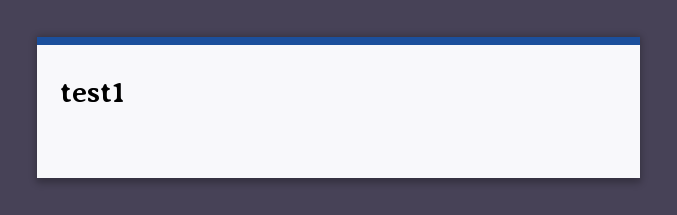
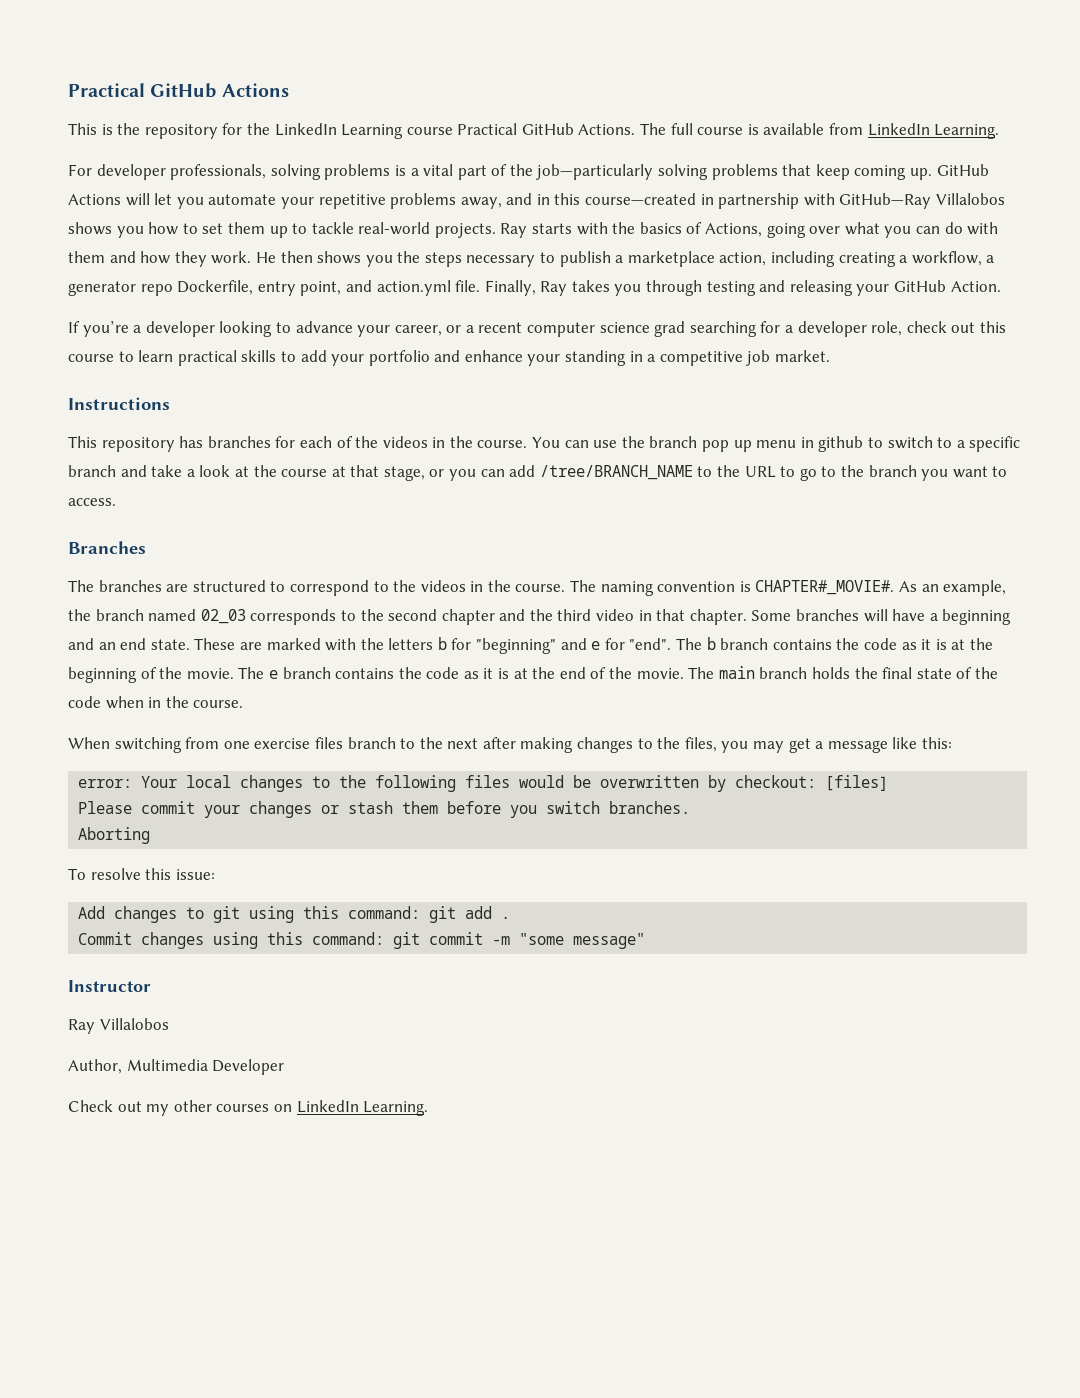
[60,83,125,102] test1 -> [68,83,289,98] [68,123,1000,139] [68,164,989,180] [68,193,1006,209] [68,222,999,238] [68,251,995,267] [68,280,1001,296] [68,321,1006,337] [68,350,831,366] [68,397,170,410] [68,436,1021,452] [68,465,1008,481] [68,498,116,506] [68,541,146,554] [68,580,1007,596] [68,609,1012,625] [68,637,993,654] [68,666,998,683] [68,696,244,709] [68,737,952,753] [78,775,889,792] [78,801,691,818] [78,827,151,844] [68,868,215,880] [78,906,511,923] [78,932,646,949] [68,980,151,992] [68,1018,169,1034] [68,1059,285,1075] [68,1100,429,1116] Practical GitHub Actions // This is the repository for the LinkedIn Learning course Practical GitHub Actions. The full course is available from LinkedIn Learning. // For developer professionals, solving problems is a vital part of the job—particularly solving problems that keep coming up. GitHub Actions will let you automate your repetitive problems away, and in this course—created in partnership with GitHub—Ray Villalobos shows you how to set them up to tackle real-world projects. Ray starts with the basics of Actions, going over what you can do with them and how they work. He then shows you the steps necessary to publish a marketplace action, including creating a workflow, a generator repo Dockerfile, entry point, and action.yml file. Finally, Ray takes you through testing and releasing your GitHub Action. // If you’re a developer looking to advance your career, or a recent computer science grad searching for a developer role, check out this course to learn practical skills to add your portfolio and enhance your standing in a competitive job market. // Instructions // This repository has branches for each of the videos in the course. You can use the branch pop up menu in github to switch to a specific branch and take a look at the course at that stage, or you can add /tree/BRANCH_NAME to the URL to go to the branch you want to access. // Branches // The branches are structured to correspond to the videos in the course. The naming convention is CHAPTER#_MOVIE#. As an example, the branch named 02_03 corresponds to the second chapter and the third video in that chapter. Some branches will have a beginning and an end state. These are marked with the letters b for "beginning" and e for "end". The b branch contains the code as it is at the beginning of the movie. The e branch contains the code as it is at the end of the movie. The main branch holds the final state of the code when in the course. // When switching from one exercise files branch to the next after making changes to the files, you may get a message like this: // error: Your local changes to the following files would be overwritten by checkout: [files] // Please commit your changes or stash them before you switch branches. // Aborting // To resolve this issue: // Add changes to git using this command: git add . // Commit changes using this command: git commit -m "some message" // Instructor // Ray Villalobos // Author, Multimedia Developer // Check out my other courses on LinkedIn Learning.

